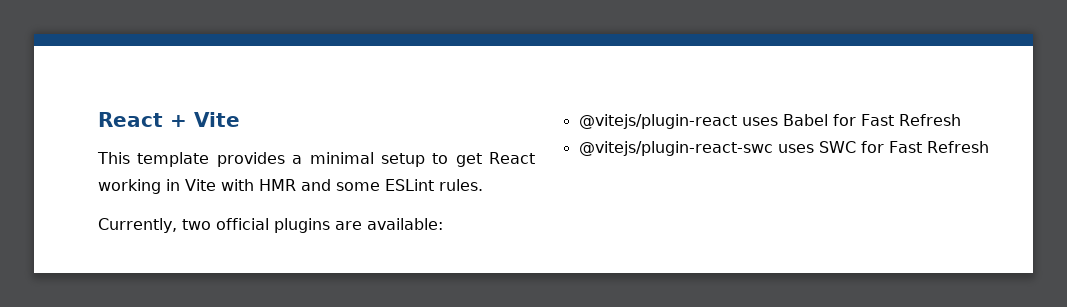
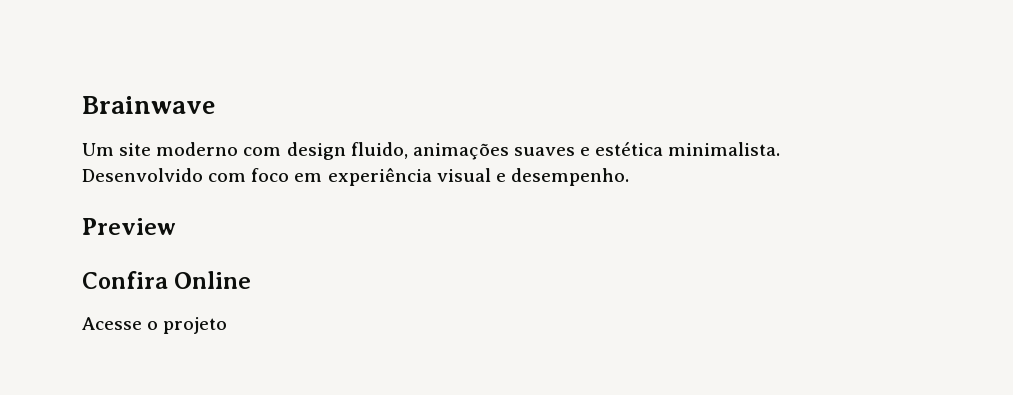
[98,112,240,127] [97,152,535,167] [98,179,483,194] [98,218,443,233] [578,114,961,129] [578,141,989,156] React + Vite // This template provides a minimal setup to get React working in Vite with HMR and some ESLint rules. // Currently, two official plugins are available: // @vitejs/plugin-react uses Babel for Fast Refresh // @vitejs/plugin-react-swc uses SWC for Fast Refresh -> [82,96,215,114] [82,142,781,160] [82,168,629,186] [82,218,176,235] [82,271,252,289] [82,317,228,334] Brainwave // Um site moderno com design fluido, animações suaves e estética minimalista. // Desenvolvido com foco em experiência visual e desempenho. // Preview // Confira Online // Acesse o projeto

